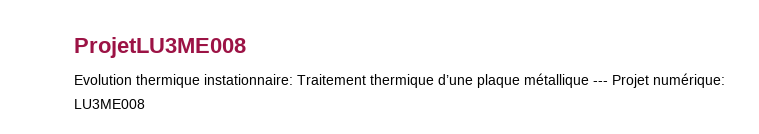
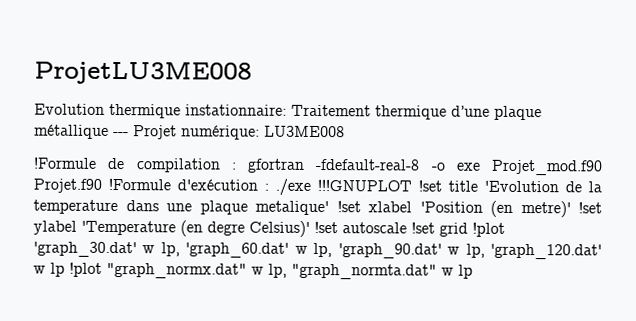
(145, 104) none -> [33,156,603,176] [33,177,602,196] [33,199,602,218] [33,220,505,237] [33,241,602,260] [33,261,473,280] // !Formule de compilation : gfortran -fdefault-real-8 -o exe Projet_mod.f90 Projet.f90 !Formule d'exécution : ./exe !!!GNUPLOT !set title 'Evolution de la temperature dans une plaque metalique' !set xlabel 'Position (en metre)' !set ylabel 'Temperature (en degre Celsius)' !set autoscale !set grid !plot 'graph_30.dat' w lp, 'graph_60.dat' w lp, 'graph_90.dat' w lp, 'graph_120.dat' w lp !plot "graph_normx.dat" w lp, "graph_normta.dat" w lp

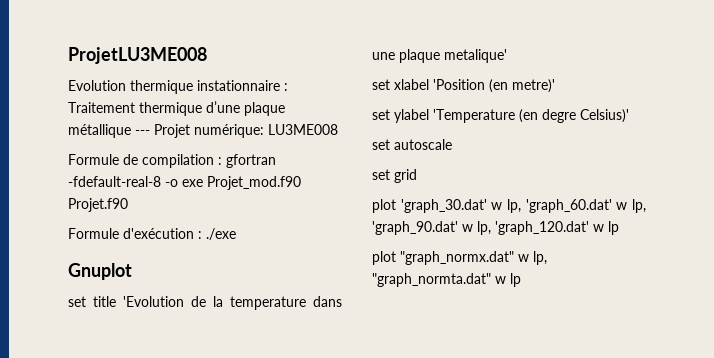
[185,104,287,116] instationnaire: -> [197,80,288,91] instationnaire :
[33,156,97,169] !Formule -> [68,154,119,165] Formule
[108,177,171,191] !Formule -> [68,228,119,239] // Formule
[317,178,442,192] !!!GNUPLOT !set -> [68,263,132,280] [68,296,86,307] // Gnuplot // set
[336,200,361,213] !set -> [372,79,390,90] // set
[578,201,602,214] !set -> [372,109,390,120] // set
[314,220,338,234] !set -> [372,139,390,150] // set
[411,221,435,234] !set -> [372,169,390,180] // set
[472,221,505,237] !plot -> [372,199,396,213] // plot
[69,261,102,277] !plot -> [372,251,396,265] // plot

